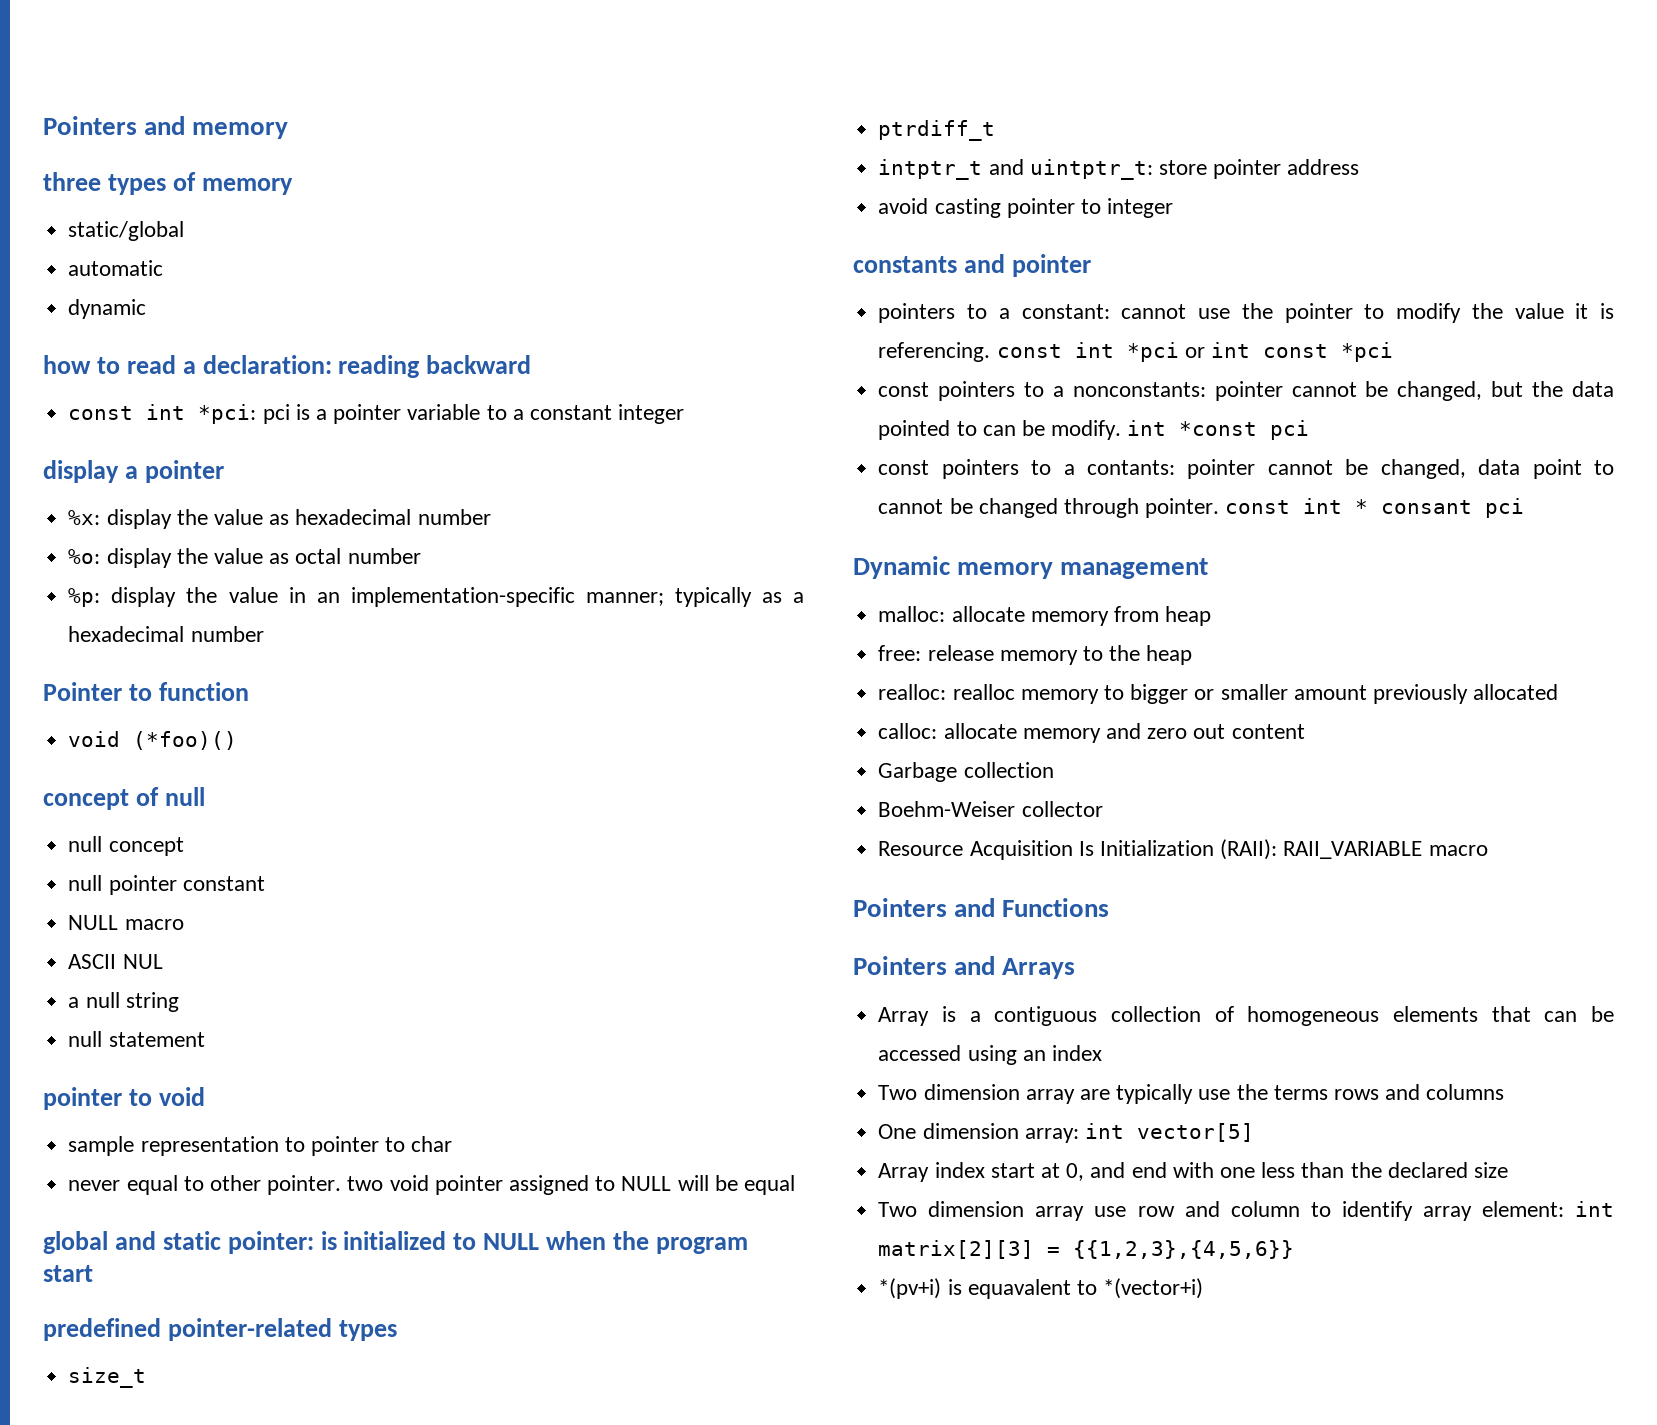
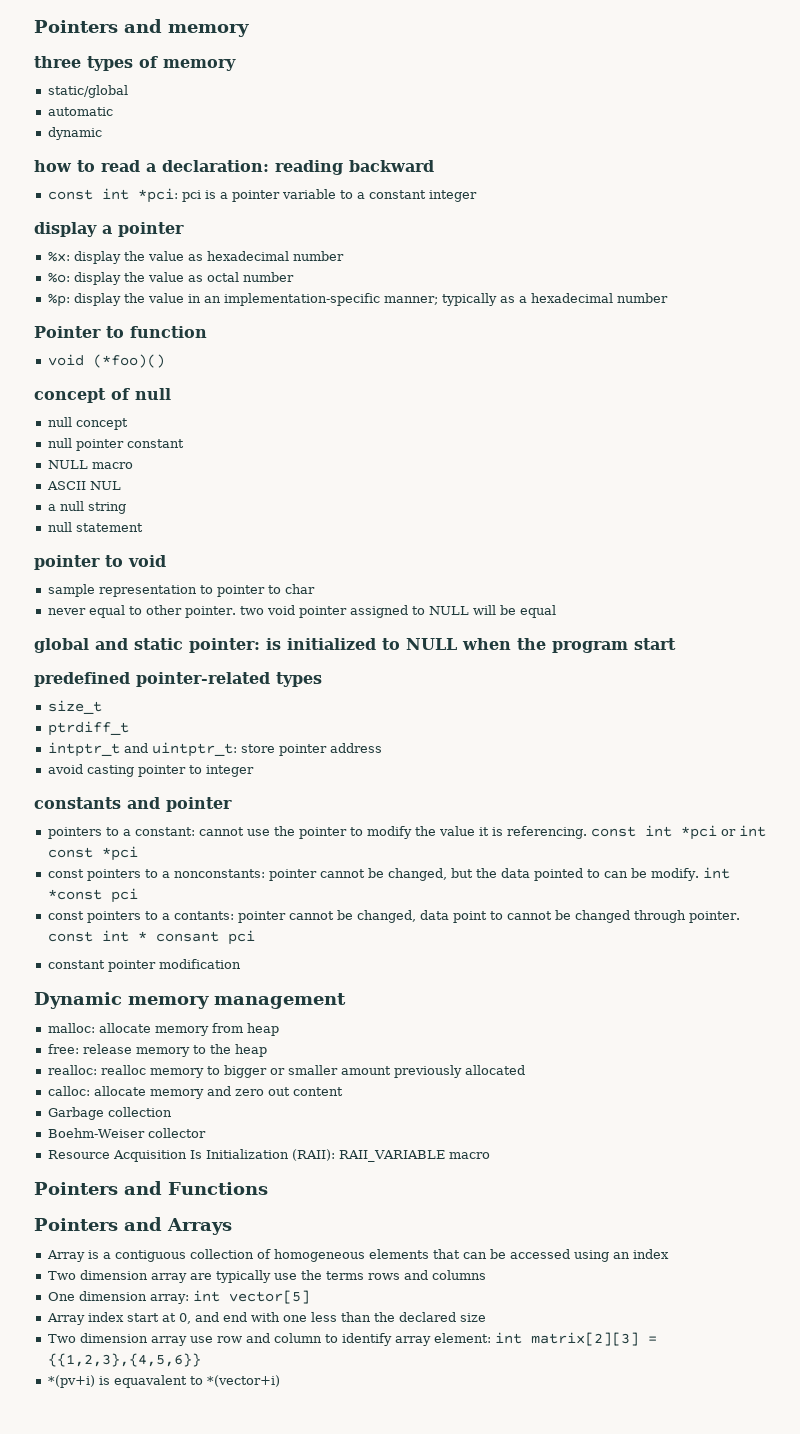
(1525, 508) none -> [47,959,241,972] // constant pointer modification

